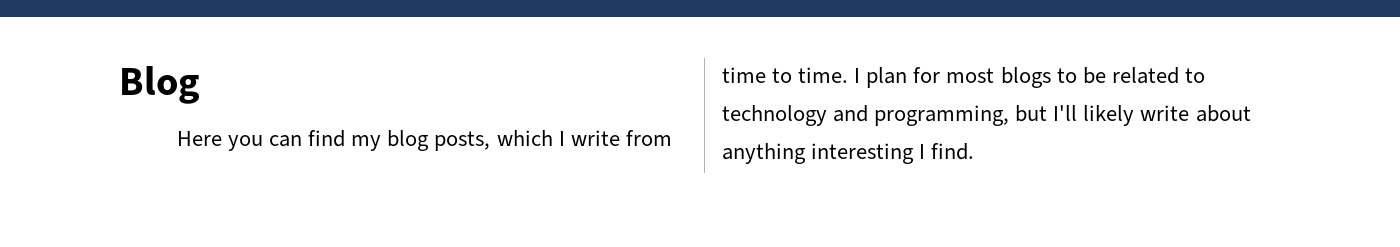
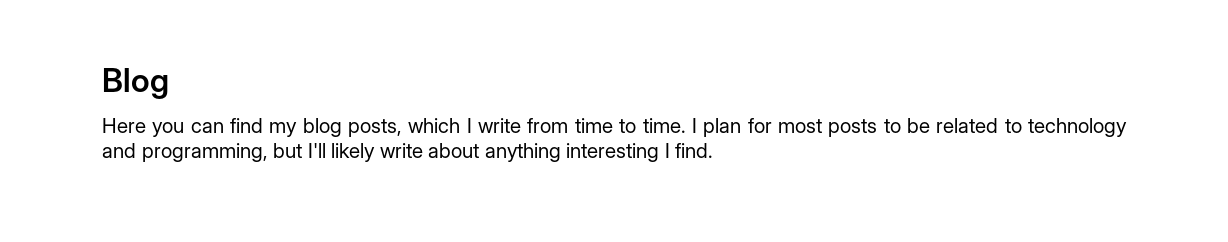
[1000,67,1051,88] blogs -> [828,119,878,137] posts

